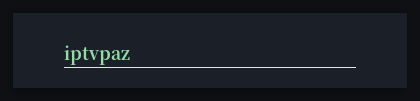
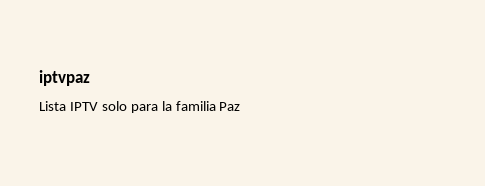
(130, 55) none -> [39,101,241,113] // Lista IPTV solo para la familia Paz

